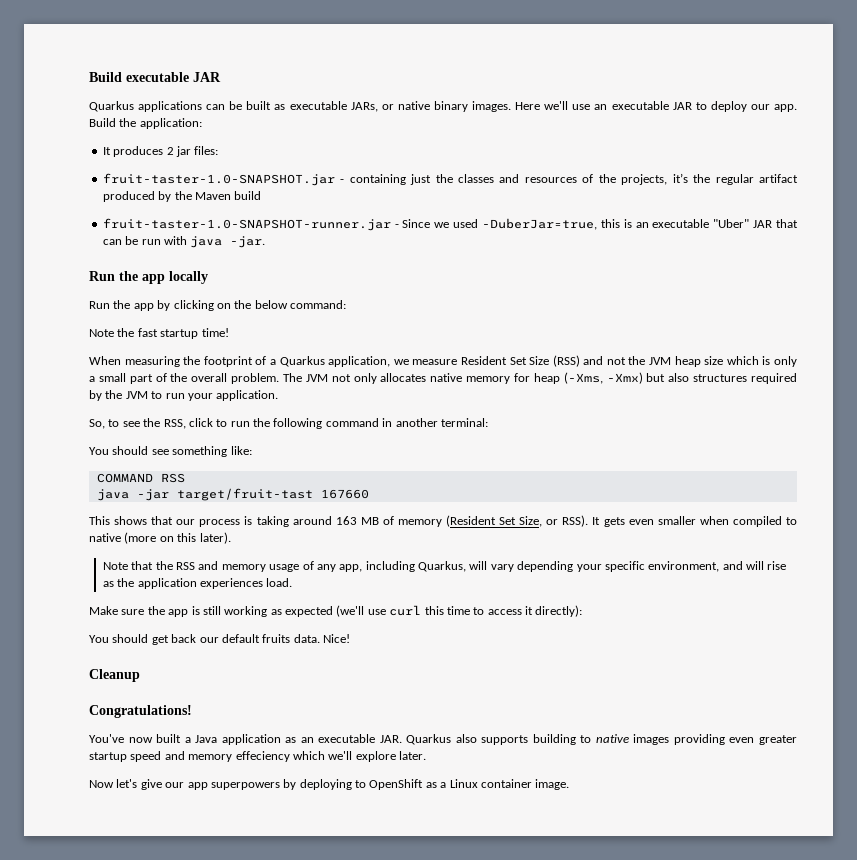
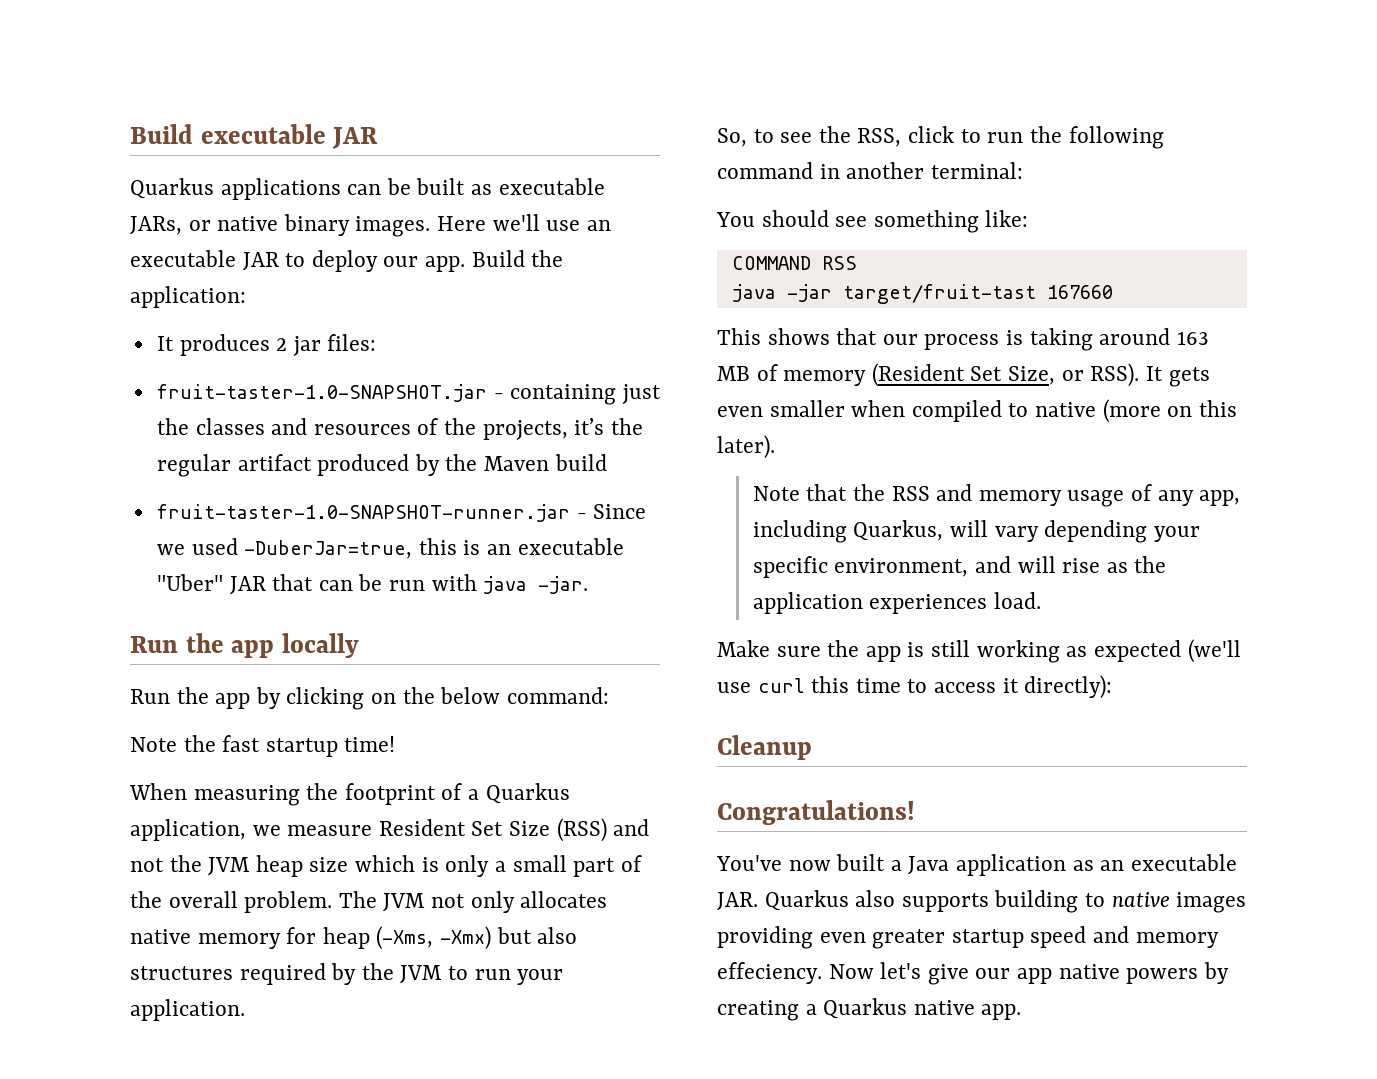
[89,634,350,645] // You should get back our default fruits data. Nice! -> (1113, 687) none
[235,751,426,762] effeciency which we'll explore later. // -> [717,962,822,984] effeciency.
[210,779,570,790] superpowers by deploying to OpenShift as a Linux container image. -> [1058,962,1229,984] [717,998,1022,1021] native powers by creating a Quarkus native app.

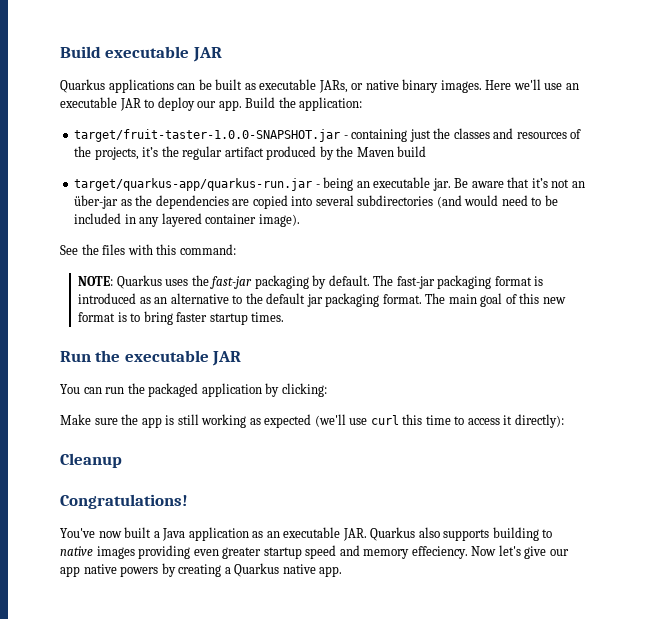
[156,334,377,356] [156,384,487,402] It produces 2 jar files: // fruit-taster-1.0-SNAPSHOT.jar -> [74,129,341,142] target/fruit-taster-1.0.0-SNAPSHOT.jar
[156,504,647,522] [156,538,624,559] [156,574,589,595] [130,633,360,658] [130,687,609,710] [130,735,396,757] [129,783,570,806] [130,818,650,842] [130,855,642,877] [130,891,608,913] [130,926,578,950] [130,963,564,985] [130,999,245,1021] [717,126,1164,149] [717,162,1023,179] [716,210,1029,233] [731,256,857,270] [731,284,1113,304] [717,328,1209,351] [717,363,1210,387] [717,399,1237,423] [717,435,775,459] [752,484,1241,507] [752,520,1200,543] [752,556,1167,578] [752,592,1041,614] fruit-taster-1.0-SNAPSHOT-runner.jar - Since we used -DuberJar=true, this is an executable "Uber" JAR that can be run with java -jar. // Run the app locally // Run the app by clicking on the below command: // Note the fast startup time! // When measuring the footprint of a Quarkus application, we measure Resident Set Size (RSS) and not the JVM heap size which is only a small part of the overall problem. The JVM not only allocates native memory for heap (-Xms, -Xmx) but also structures required by the JVM to run your application. // So, to see the RSS, click to run the following command in another terminal: // You should see something like: // COMMAND RSS // java -jar target/fruit-tast 167660 // This shows that our process is taking around 163 MB of memory (Resident Set Size, or RSS). It gets even smaller when compiled to native (more on this later). // Note that the RSS and memory usage of any app, including Quarkus, will vary depending your specific environment, and will rise as the application experiences load. -> [74,177,585,191] [74,195,558,209] [74,213,300,227] [60,244,236,255] [78,275,544,289] [78,293,566,307] [78,311,285,325] [60,350,242,366] [60,383,327,397] target/quarkus-app/quarkus-run.jar - being an executable jar. Be aware that it’s not an über-jar as the dependencies are copied into several subdirectories (and would need to be included in any layered container image). // See the files with this command: // NOTE: Quarkus uses the fast-jar packaging by default. The fast-jar packaging format is introduced as an alternative to the default jar packaging format. The main goal of this new format is to bring faster startup times. // Run the executable JAR // You can run the packaged application by clicking:

